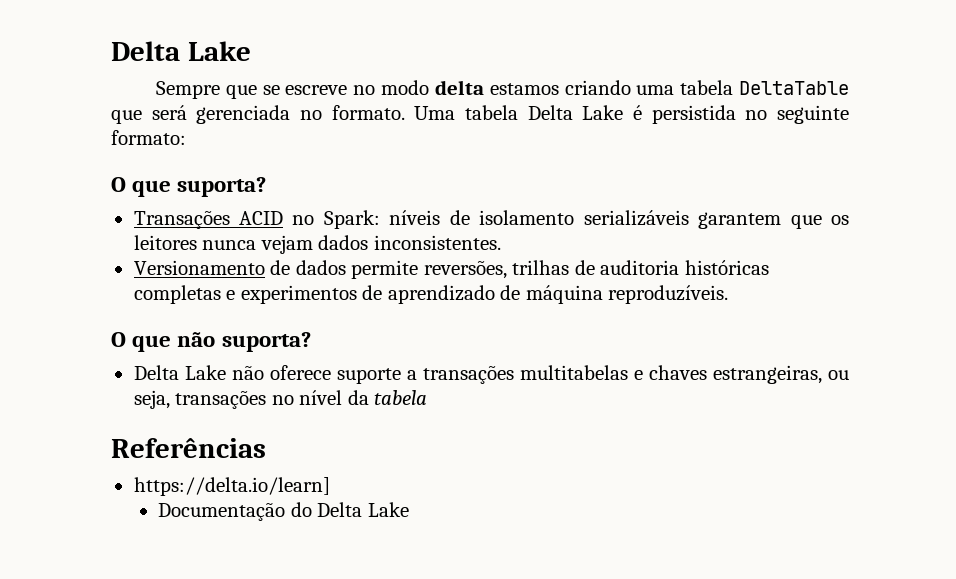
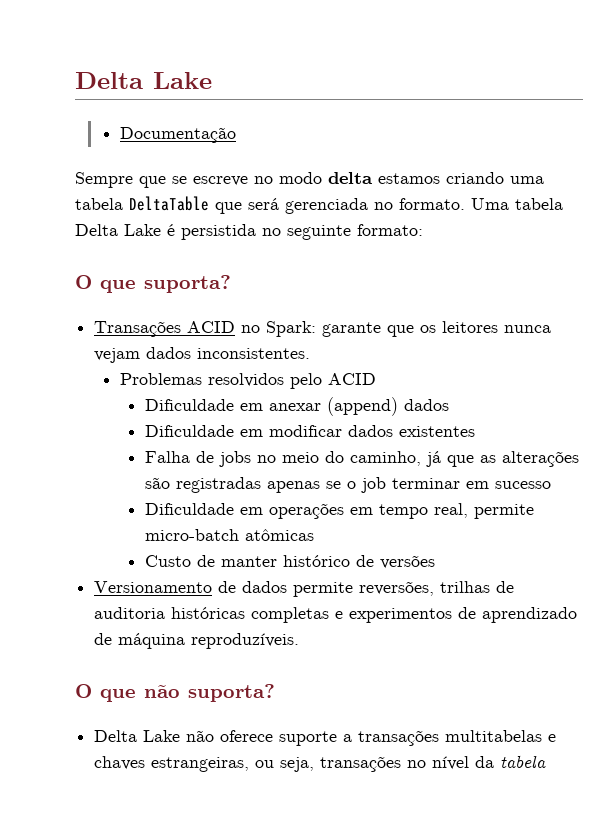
[111,41,251,61] Delta Lake -> [75,72,212,89] [119,127,236,143] Delta Lake // Documentação
[389,210,782,229] níveis de isolamento serializáveis garantem -> [322,322,382,337] garante
(501, 242) none -> [119,373,376,389] [145,397,450,416] [145,425,476,437] [145,451,580,467] [145,477,552,493] [145,503,535,519] [145,529,315,541] [145,555,436,569] // Problemas resolvidos pelo ACID // Dificuldade em anexar (append) dados // Dificuldade em modificar dados existentes // Falha de jobs no meio do caminho, já que as alterações são registradas apenas se o job terminar em sucesso // Dificuldade em operações em tempo real, permite micro-batch atômicas // Custo de manter histórico de versões
[111,438,266,458] [133,477,330,496] [158,502,409,521] // Referências // https://delta.io/learn] // Documentação do Delta Lake -> (547, 761) none

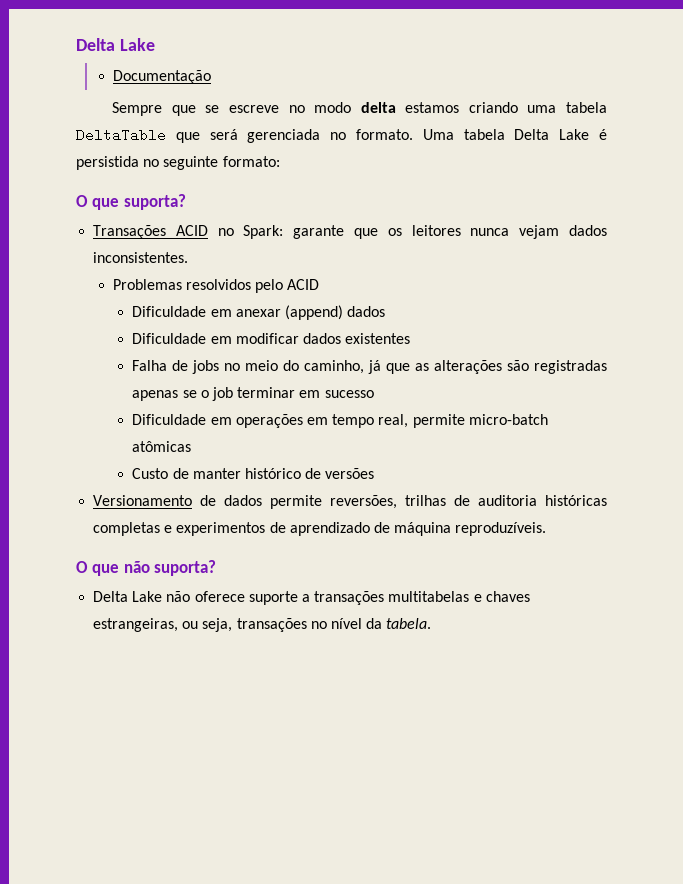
[500,755,547,768] tabela -> [386,618,432,629] tabela.

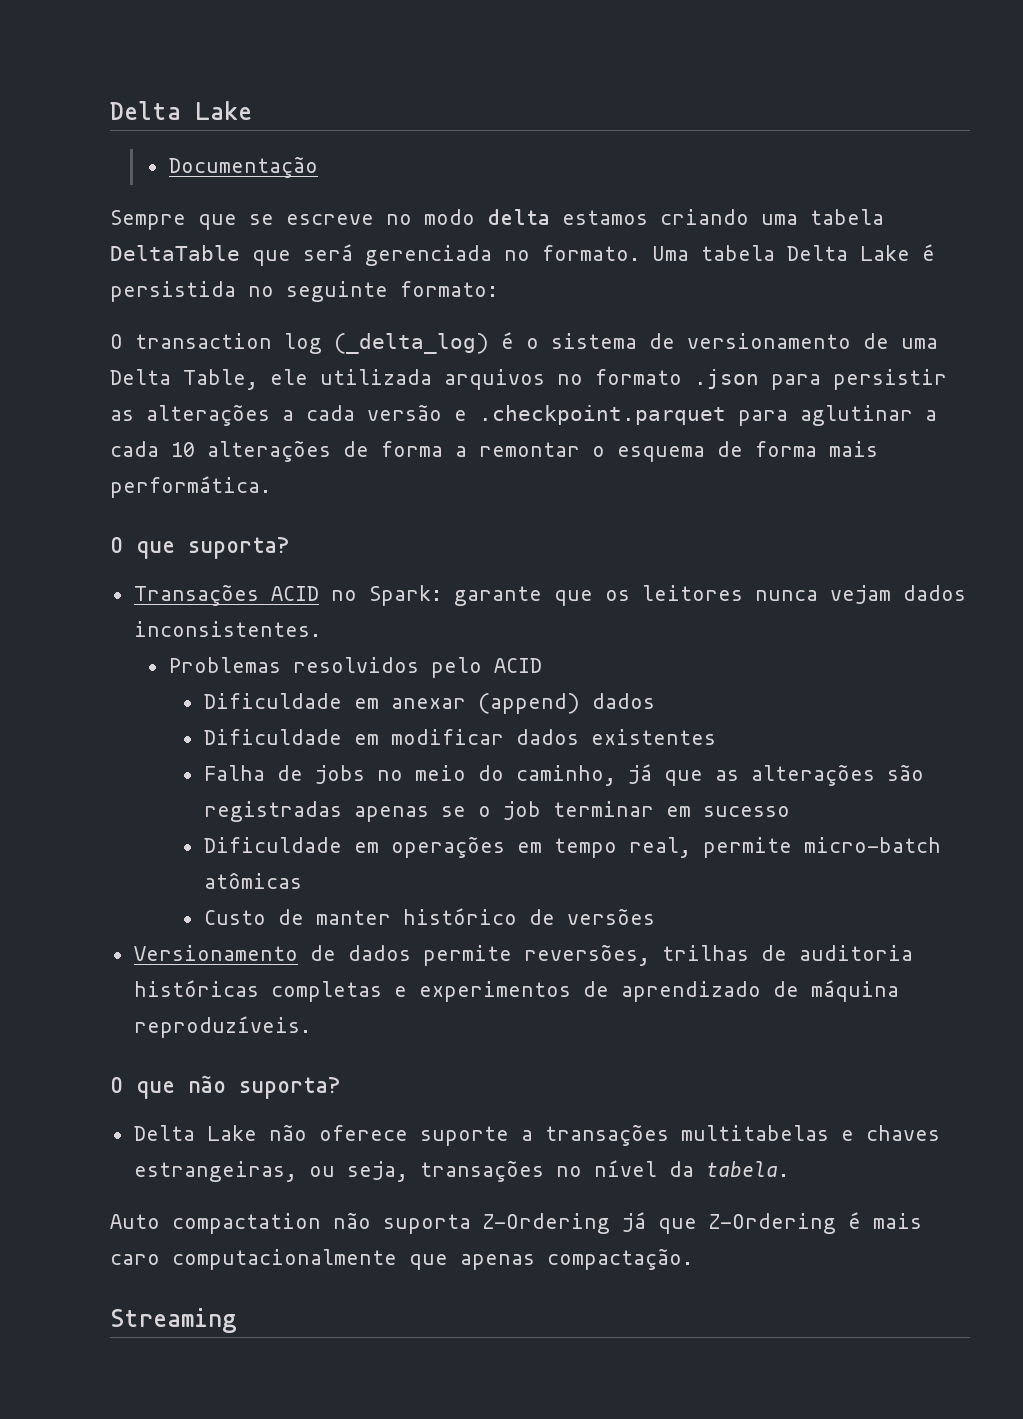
(280, 161) none -> [110,332,938,354] [110,369,947,390] [110,404,937,426] [110,440,878,462] [110,476,271,498] // O transaction log (_delta_log) é o sistema de versionamento de uma Delta Table, ele utilizada arquivos no formato .json para persistir as alterações a cada versão e .checkpoint.parquet para aglutinar a cada 10 alterações de forma a remontar o esquema de forma mais performática.
(432, 623) none -> [110,1212,922,1234] [110,1248,693,1270] [110,1308,236,1333] // Auto compactation não suporta Z-Ordering já que Z-Ordering é mais caro computacionalmente que apenas compactação. // Streaming

